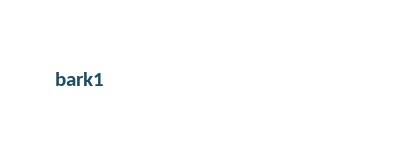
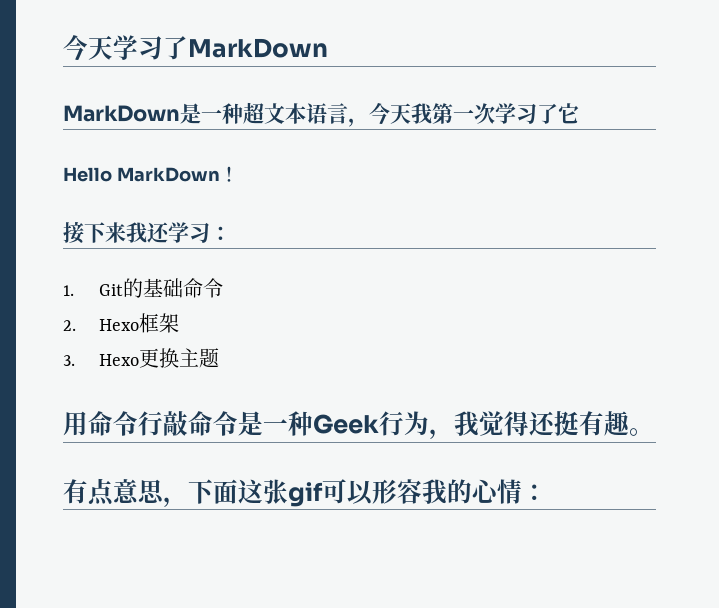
[55,72,104,86] bark1 -> [63,35,328,61] [63,102,579,127] [63,166,238,182] [63,221,231,244] [63,278,224,298] [63,313,180,333] [63,348,220,368] [63,411,654,439] [63,478,547,507] 今天学习了MarkDown // MarkDown是一种超文本语言，今天我第一次学习了它 // Hello MarkDown！ // 接下来我还学习： // 1. Git的基础命令 // 2. Hexo框架 // 3. Hexo更换主题 // 用命令行敲命令是一种Geek行为，我觉得还挺有趣。 // 有点意思，下面这张gif可以形容我的心情：

